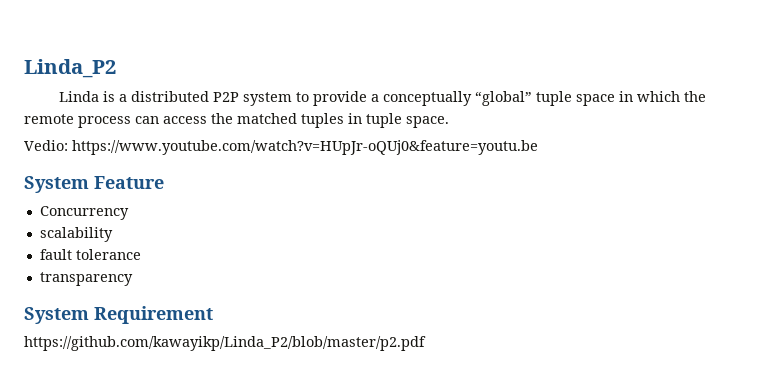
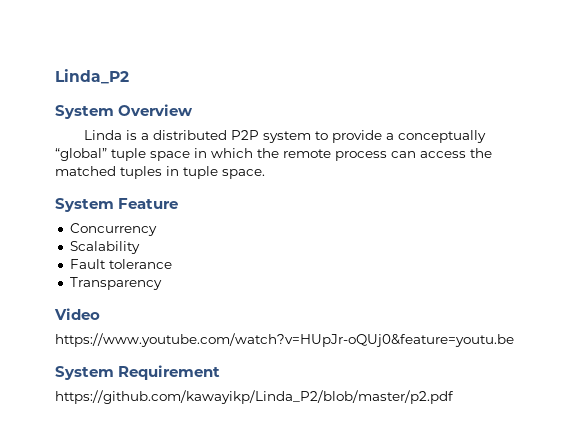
(116, 68) none -> [55,104,194,119] // System Overview
[24,140,538,155] // Vedio: https://www.youtube.com/watch?v=HUpJr-oQUj0&feature=youtu.be -> (265, 174) none
[39,227,113,242] [39,249,72,260] scalability // fault -> [69,241,140,254] [69,259,106,269] Scalability // Fault
[39,272,133,286] transparency -> [69,277,162,290] [54,308,100,320] [55,333,514,347] Transparency // Video // https://www.youtube.com/watch?v=HUpJr-oQUj0&feature=youtu.be

